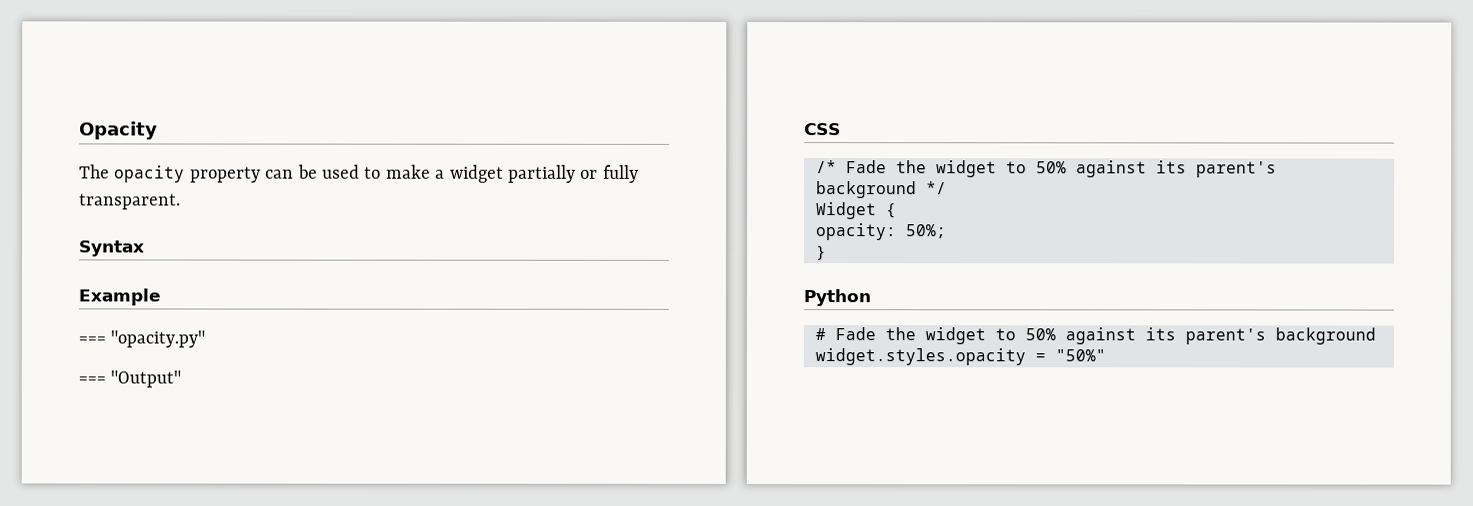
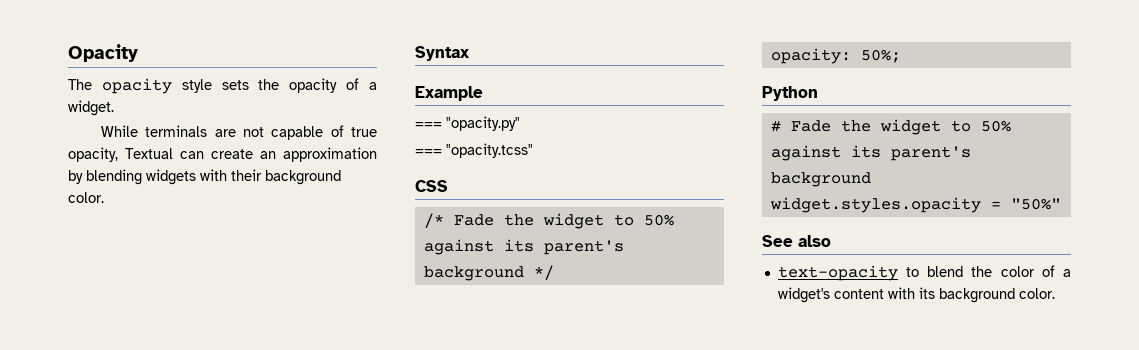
[189,164,639,183] [79,193,181,210] property can be used to make a widget partially or fully transparent. -> [181,78,377,93] [68,100,114,116] [101,125,377,140] [68,147,377,162] [68,169,341,185] [68,192,104,203] style sets the opacity of a widget. // While terminals are not capable of true opacity, Textual can create an approximation by blending widgets with their background color.
[110,370,182,388] "Output" -> [446,143,533,158] "opacity.tcss"
[816,202,897,220] // Widget { -> (554, 272) none
[815,245,827,261] // } -> (901, 56) none
(1106, 355) none -> [762,235,831,247] [777,265,1071,281] [777,287,1055,303] // See also // text-opacity to blend the color of a widget's content with its background color.

